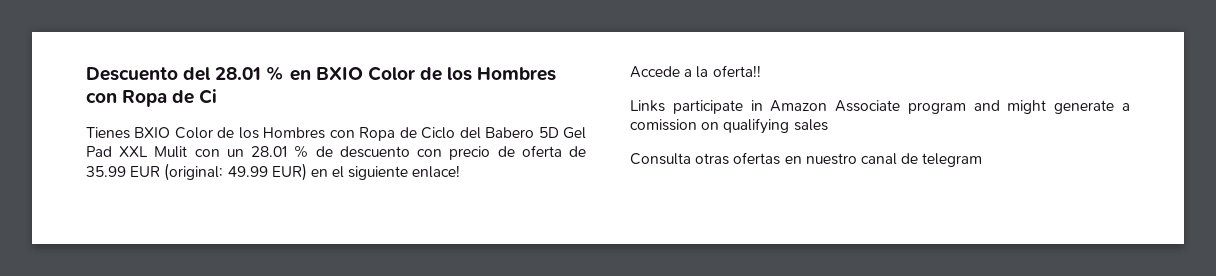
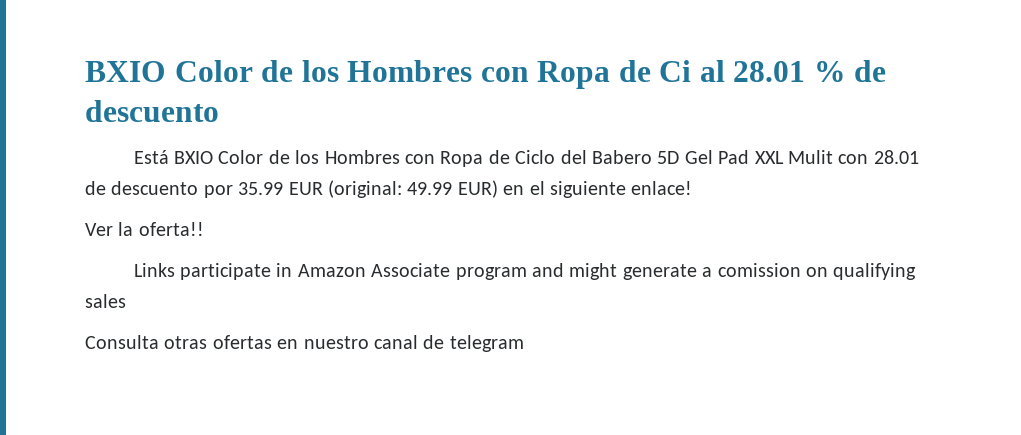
[86,66,311,81] Descuento del 28.01 % en -> (85, 71) none
[86,127,130,139] // Tienes -> [699,60,887,82] [85,100,219,122] [133,150,169,164] al 28.01 % de descuento // Está
[226,145,586,160] un 28.01 % de descuento con precio de oferta de -> [873,150,919,164] [85,181,233,198] 28.01 de descuento por
[630,66,693,78] Accede a -> [85,223,113,236] Ver

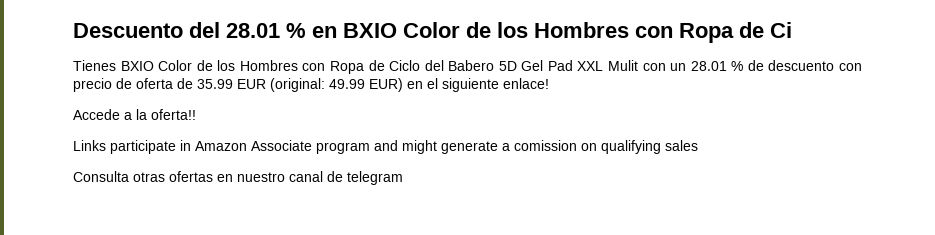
(85, 71) none -> [73,22,337,38] Descuento del 28.01 % en
[699,60,887,82] [85,100,219,122] [133,150,169,164] al 28.01 % de descuento // Está -> [73,60,116,71] // Tienes
[873,150,919,164] [85,181,233,198] 28.01 de descuento por -> [670,60,863,71] [73,78,193,92] un 28.01 % de descuento con precio de oferta de
[85,223,113,236] Ver -> [73,109,132,120] Accede a

